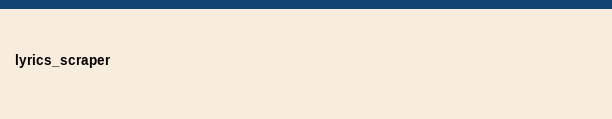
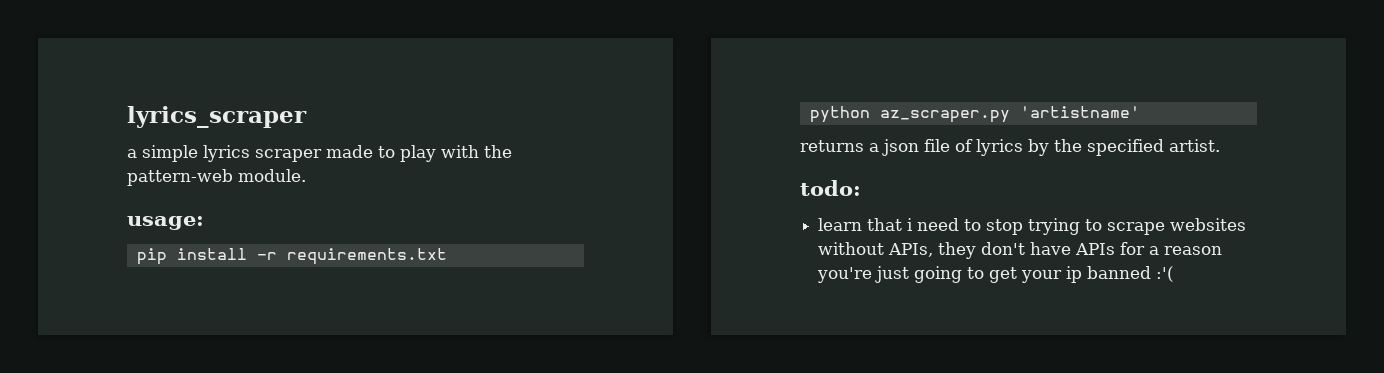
(111, 61) none -> [127,145,512,162] [127,169,306,186] [127,216,204,230] [136,248,447,265] [809,106,1140,123] [800,139,1220,156] [800,180,861,196] [818,218,1247,235] [818,242,1223,259] [817,266,1175,283] // a simple lyrics scraper made to play with the pattern-web module. // usage: // pip install -r requirements.txt // python az_scraper.py 'artistname' // returns a json file of lyrics by the specified artist. // todo: // learn that i need to stop trying to scrape websites without APIs, they don't have APIs for a reason you're just going to get your ip banned :'(

